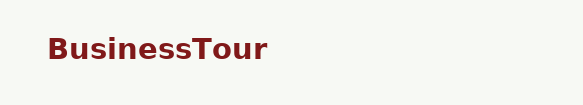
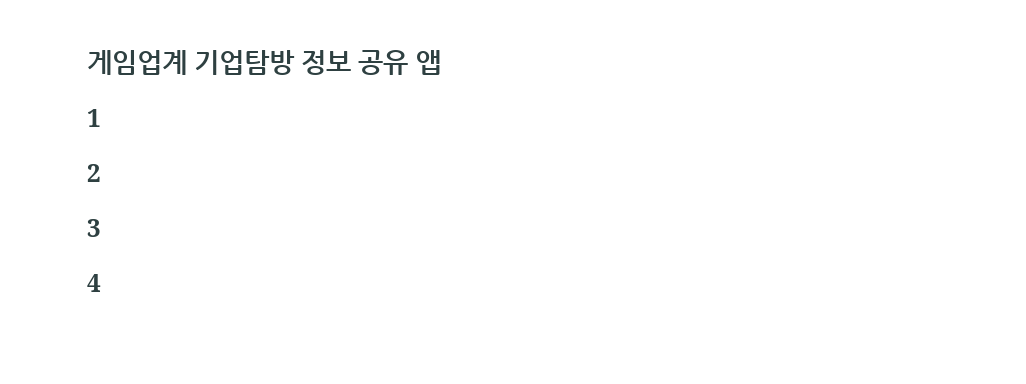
[47,37,268,59] BusinessTour -> [87,50,441,75] [87,109,101,127] [87,164,101,182] [87,219,101,237] [87,274,101,292] 게임업계 기업탐방 정보 공유 앱 // 1 // 2 // 3 // 4

